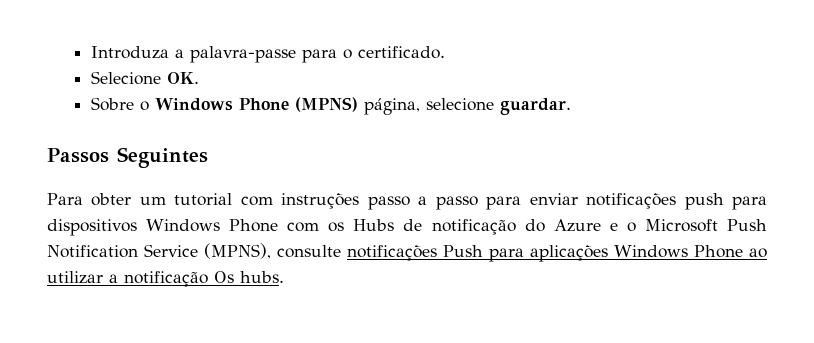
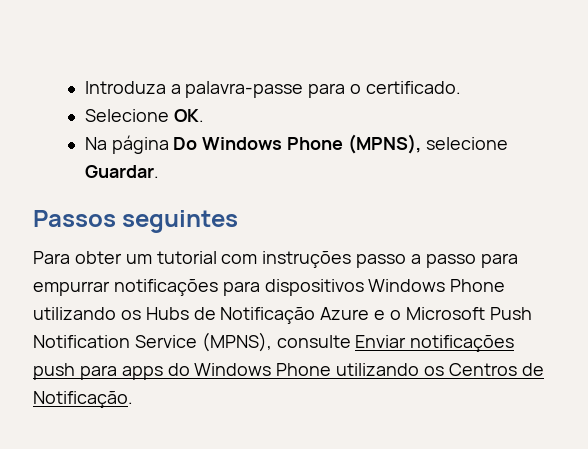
[90,97,571,115] Sobre o Windows Phone (MPNS) página, selecione guardar. -> [84,134,508,154] [84,165,159,178] Na página Do Windows Phone (MPNS), selecione Guardar.
[116,147,208,168] Seguintes -> [122,210,239,233] seguintes
[529,193,724,210] enviar notificações push -> [33,279,218,296] empurrar notificações
[287,222,320,232] com -> [33,307,116,320] utilizando
[431,219,545,235] notificação do -> [220,307,316,324] Notificação
[347,245,767,262] [47,271,284,287] notificações Push para aplicações Windows Phone ao utilizar a notificação Os hubs. -> [355,335,515,352] [33,363,544,380] [33,391,133,408] Enviar notificações push para apps do Windows Phone utilizando os Centros de Notificação.

